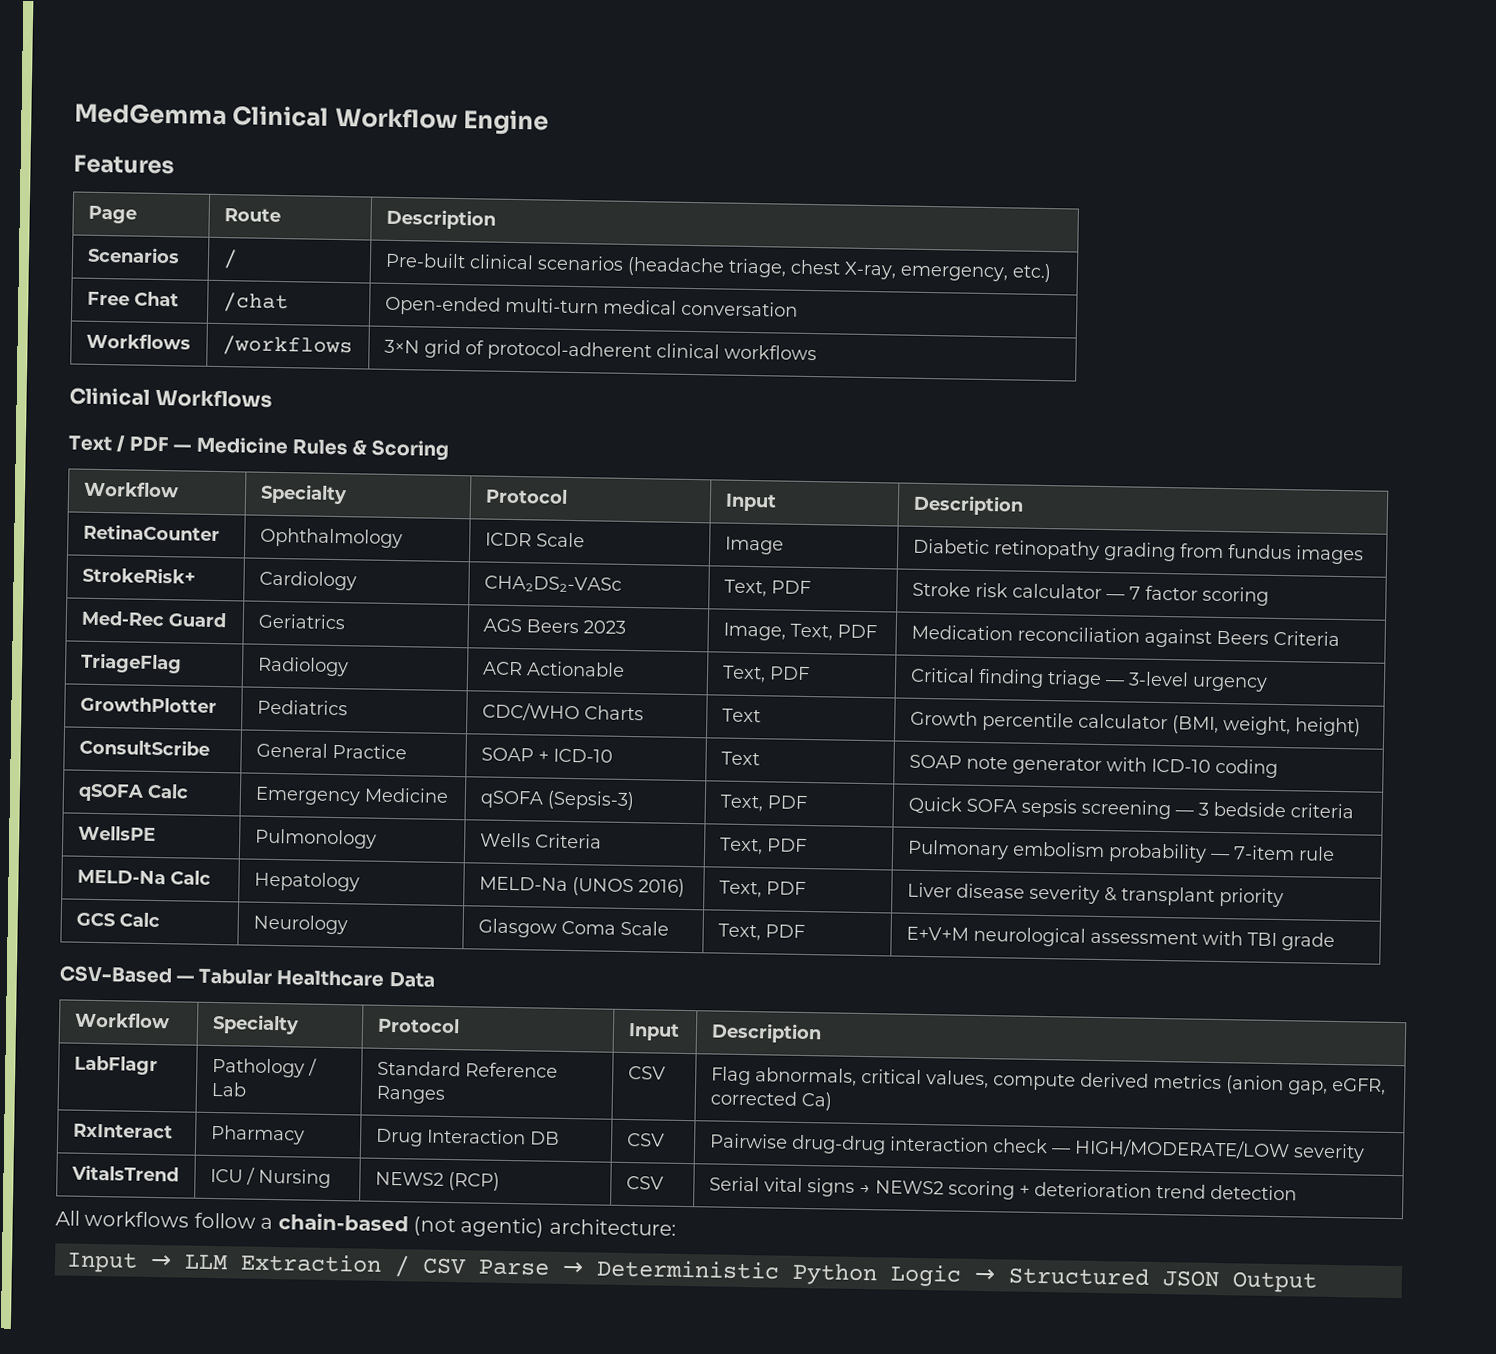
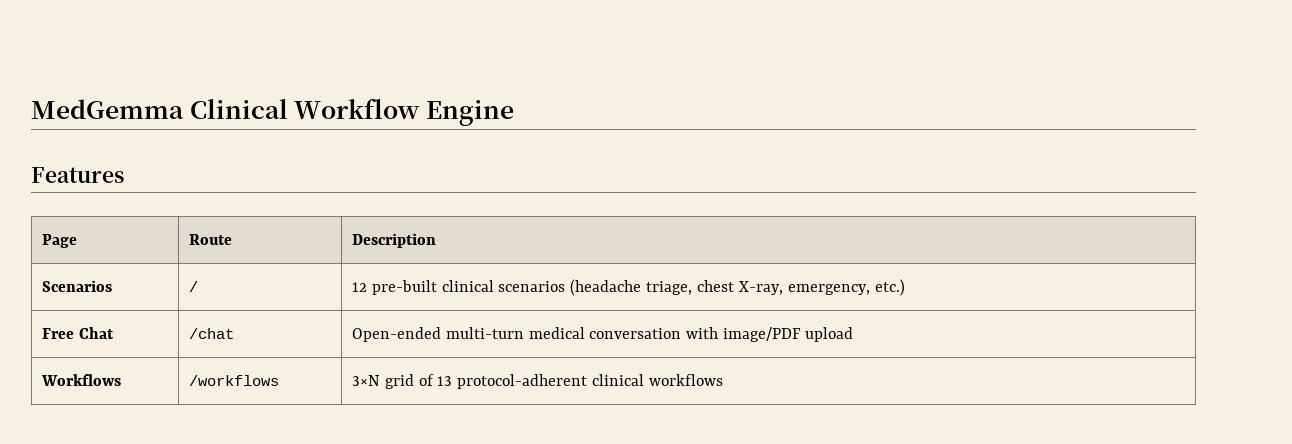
[384,252,466,269] Pre-built -> [351,280,437,295] 12 pre-built
(798, 308) none -> [686,327,853,342] with image/PDF upload
(484, 347) none -> [437,376,453,386] 13
[69,387,272,408] [68,435,449,461] [82,481,179,498] [259,483,347,505] [484,488,568,504] [724,493,777,512] [912,494,1024,516] [82,523,220,542] [259,527,403,549] [484,532,585,548] [724,536,784,555] [912,538,1364,565] [81,566,196,584] [258,570,357,591] [483,575,622,593] [723,579,811,597] [911,581,1269,606] [80,610,227,628] [257,613,345,630] [482,618,626,634] [722,622,877,641] [910,624,1340,648] [79,652,182,674] [256,656,349,677] [482,661,625,677] [721,665,810,683] [909,667,1268,692] [79,696,217,714] [256,699,348,716] [481,702,644,722] [721,708,761,723] [909,710,1361,737] [78,738,210,756] [255,742,407,760] [480,747,613,763] [720,751,760,766] [908,754,1278,778] [77,783,189,802] [254,786,449,806] [479,790,635,811] [719,794,807,812] [907,796,1354,820] [77,825,156,841] [254,828,377,849] [479,832,602,849] [719,837,807,855] [906,839,1335,863] [76,869,211,885] [253,871,360,892] [478,876,685,897] [718,880,806,898] [906,882,1284,908] [75,912,160,928] [252,914,348,935] [477,918,669,938] [717,923,805,941] [905,926,1335,951] [59,965,435,988] [73,1012,170,1029] [211,1013,299,1035] [376,1017,460,1034] [627,1023,680,1041] [710,1022,822,1044] [73,1055,158,1076] [211,1057,317,1078] [210,1081,247,1097] [376,1060,558,1078] [375,1085,446,1104] [627,1066,666,1080] [710,1066,1386,1095] [709,1090,832,1111] [72,1123,173,1139] [210,1124,305,1145] [375,1128,560,1147] [626,1133,665,1147] [709,1133,1365,1163] [70,1164,179,1182] [209,1167,331,1189] [374,1171,500,1191] [625,1175,664,1190] [708,1176,1297,1201] [55,1210,676,1238] [66,1251,1317,1293] // Clinical Workflows // Text / PDF — Medicine Rules & Scoring // Workflow | Specialty | Protocol | Input | Description // RetinaCounter | Ophthalmology | ICDR Scale | Image | Diabetic retinopathy grading from fundus images // StrokeRisk+ | Cardiology | CHA₂DS₂-VASc | Text, PDF | Stroke risk calculator — 7 factor scoring // Med-Rec Guard | Geriatrics | AGS Beers 2023 | Image, Text, PDF | Medication reconciliation against Beers Criteria // TriageFlag | Radiology | ACR Actionable | Text, PDF | Critical finding triage — 3-level urgency // GrowthPlotter | Pediatrics | CDC/WHO Charts | Text | Growth percentile calculator (BMI, weight, height) // ConsultScribe | General Practice | SOAP + ICD-10 | Text | SOAP note generator with ICD-10 coding // qSOFA Calc | Emergency Medicine | qSOFA (Sepsis-3) | Text, PDF | Quick SOFA sepsis screening — 3 bedside criteria // WellsPE | Pulmonology | Wells Criteria | Text, PDF | Pulmonary embolism probability — 7-item rule // MELD-Na Calc | Hepatology | MELD-Na (UNOS 2016) | Text, PDF | Liver disease severity & transplant priority // GCS Calc | Neurology | Glasgow Coma Scale | Text, PDF | E+V+M neurological assessment with TBI grade // CSV-Based — Tabular Healthcare Data // Workflow | Specialty | Protocol | Input | Description // LabFlagr | Pathology / Lab | Standard Reference Ranges | CSV | Flag abnormals, critical values, compute derived metrics (anion gap, eGFR, corrected Ca) // RxInteract | Pharmacy | Drug Interaction DB | CSV | Pairwise drug-drug interaction check — HIGH/MODERATE/LOW severity // VitalsTrend | ICU / Nursing | NEWS2 (RCP) | CSV | Serial vital signs → NEWS2 scoring + deterioration trend detection // All workflows follow a chain-based (not agentic) architecture: // Input → LLM Extraction / CSV Parse → Deterministic Python Logic → Structured JSON Output -> (723, 380) none

